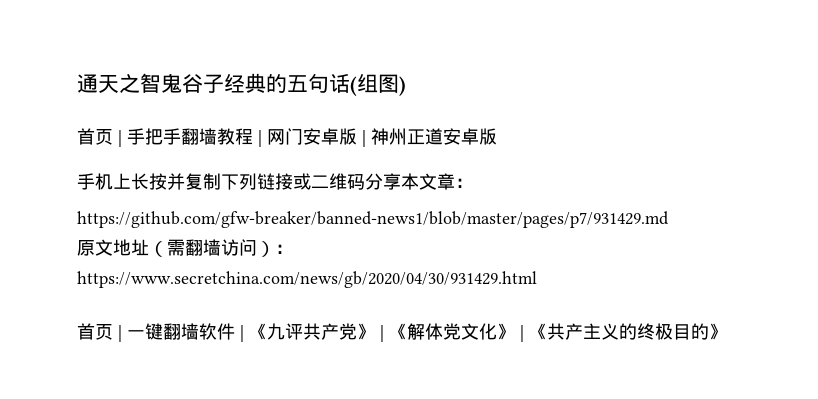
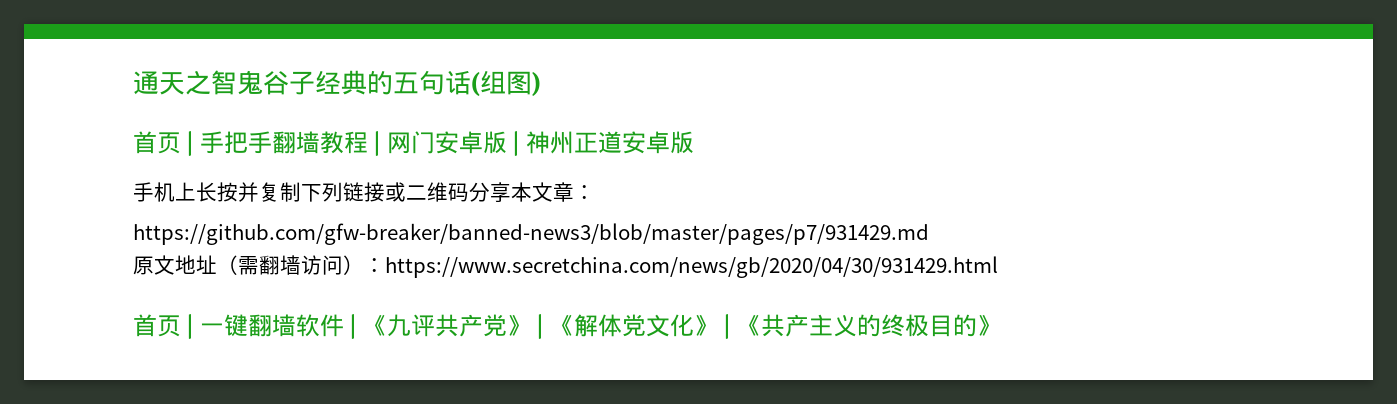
[77,211,669,228] https://github.com/gfw-breaker/banned-news1/blob/master/pages/p7/931429.md -> [133,223,929,245] https://github.com/gfw-breaker/banned-news3/blob/master/pages/p7/931429.md

